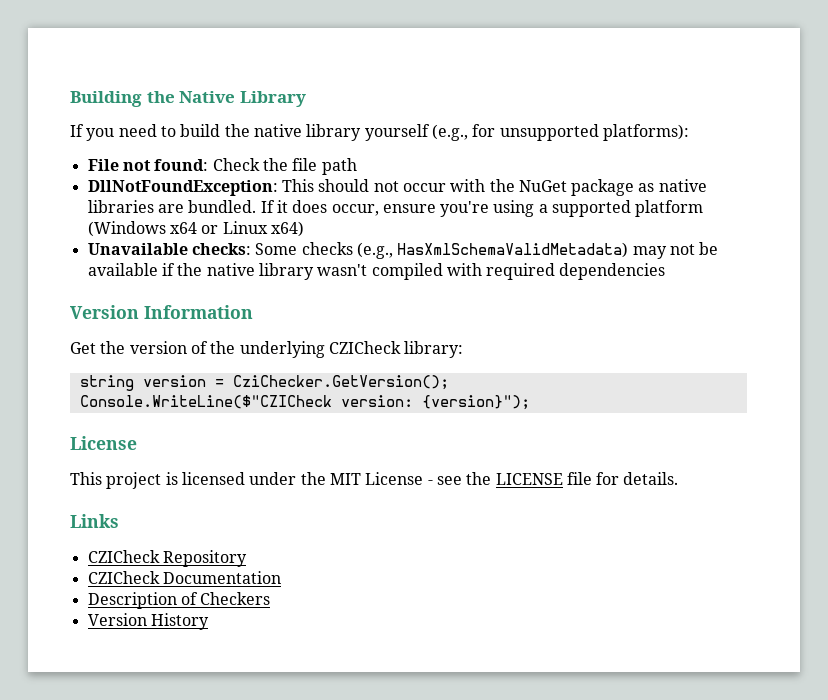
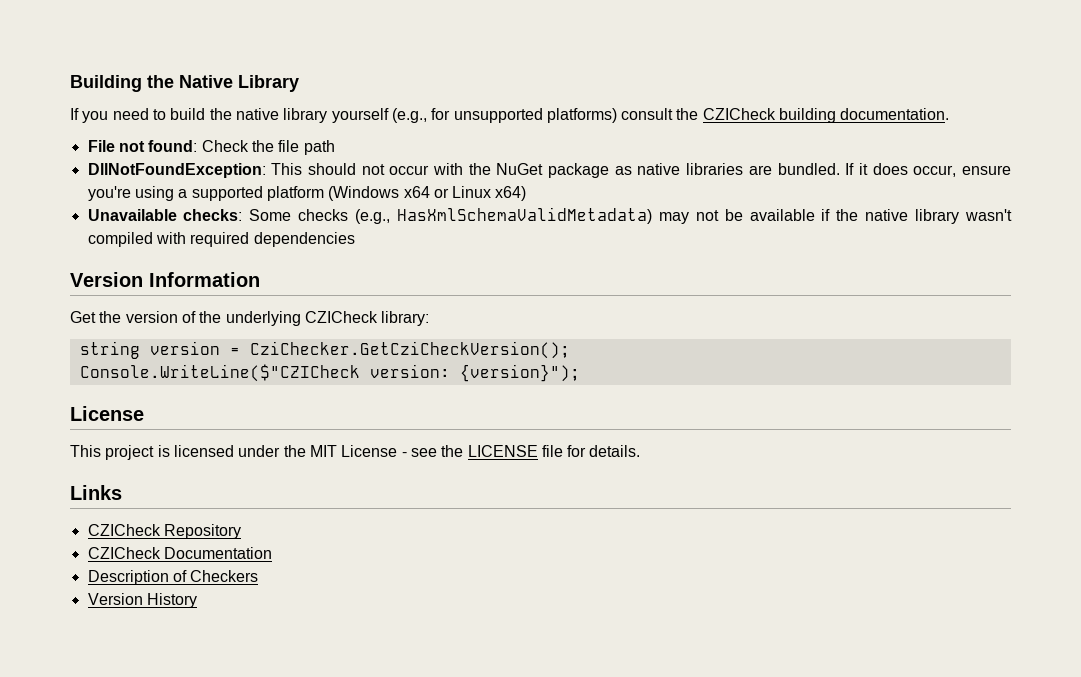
[602,124,689,141] platforms): -> [546,108,950,123] platforms) consult the CZICheck building documentation.
[232,375,449,390] CziChecker.GetVersion(); -> [249,341,570,359] CziChecker.GetCziCheckVersion();

